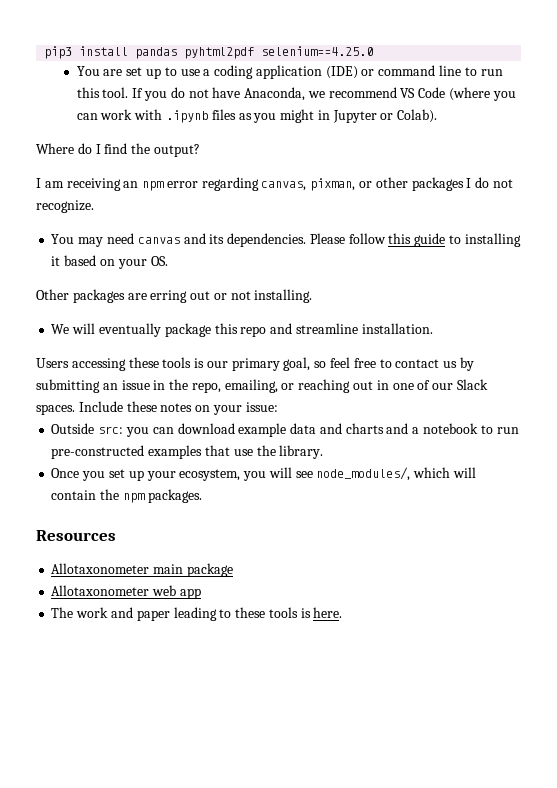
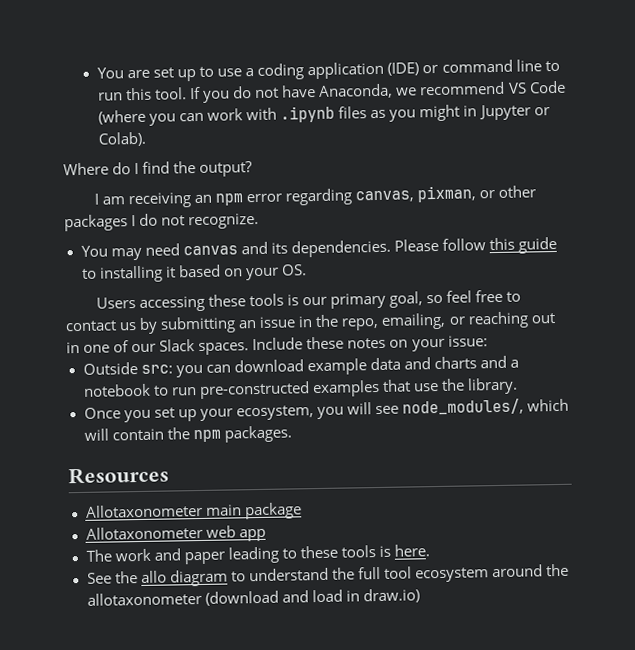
[44,46,374,59] pip3 install pandas pyhtml2pdf selenium==4.25.0 // -> (96, 73) none
[36,289,313,303] [51,323,433,337] // Other packages are erring out or not installing. // We will eventually package this repo and streamline installation. -> (307, 270) none
(343, 612) none -> [86,563,570,587] [86,588,420,606] // See the allo diagram to understand the full tool ecosystem around the allotaxonometer (download and load in draw.io)

